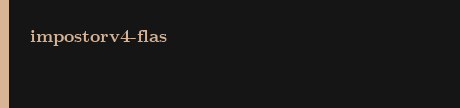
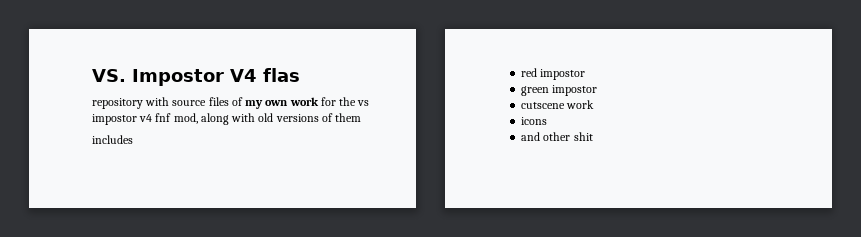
[30,30,167,46] impostorv4-flas -> [92,68,300,86] [92,97,370,109] [92,113,362,125] [92,135,133,144] [521,68,586,80] [521,85,598,96] [521,100,595,109] [521,117,548,125] [521,132,593,141] VS. Impostor V4 flas // repository with source files of my own work for the vs impostor v4 fnf mod, along with old versions of them // includes // red impostor // green impostor // cutscene work // icons // and other shit

